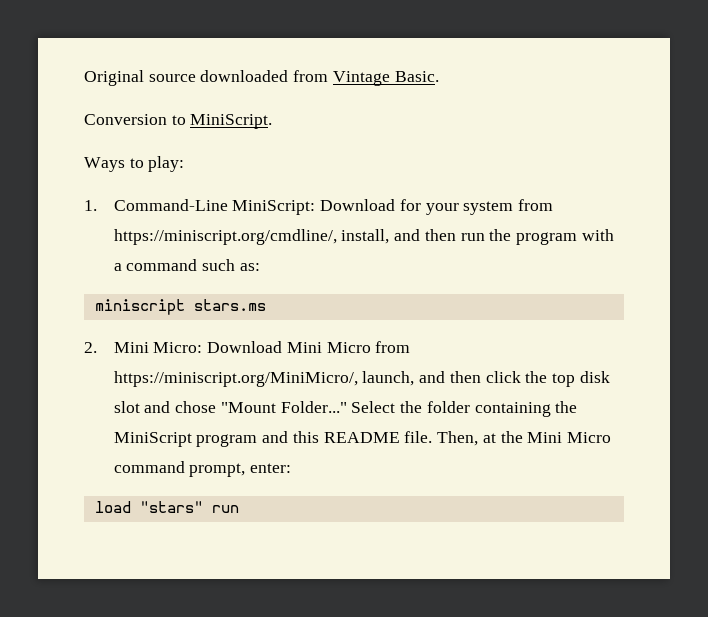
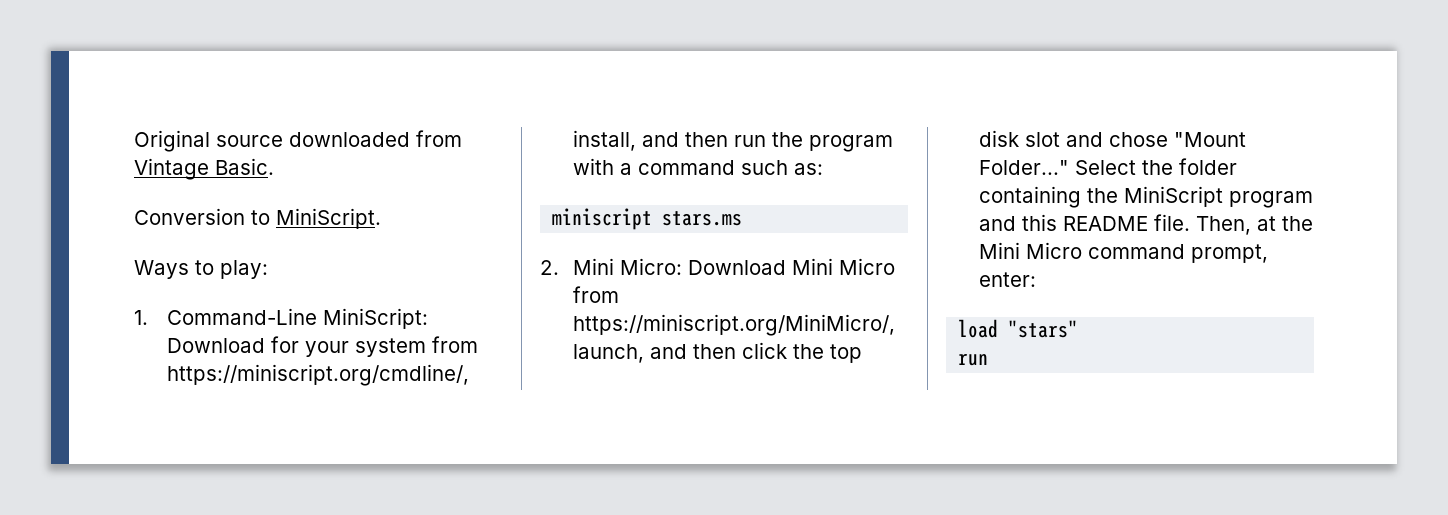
(203, 507) none -> (1079, 329) //

